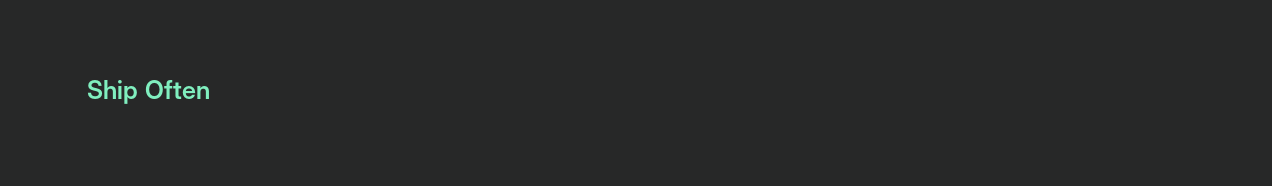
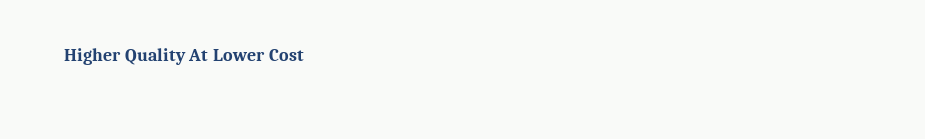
[87,80,210,104] Ship Often -> [64,48,304,65] Higher Quality At Lower Cost

